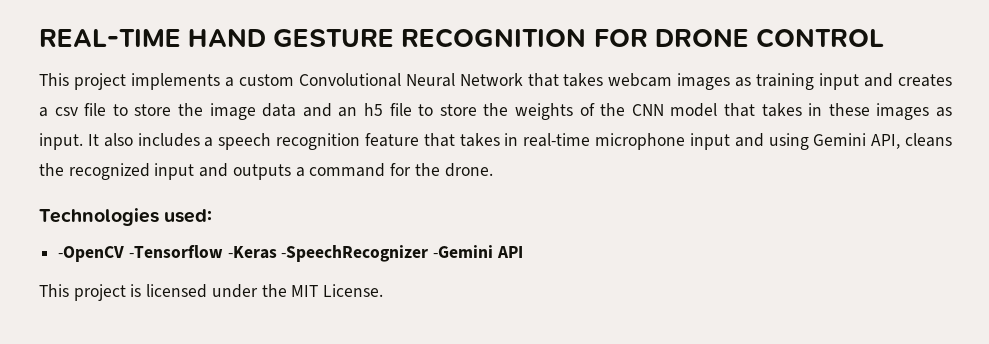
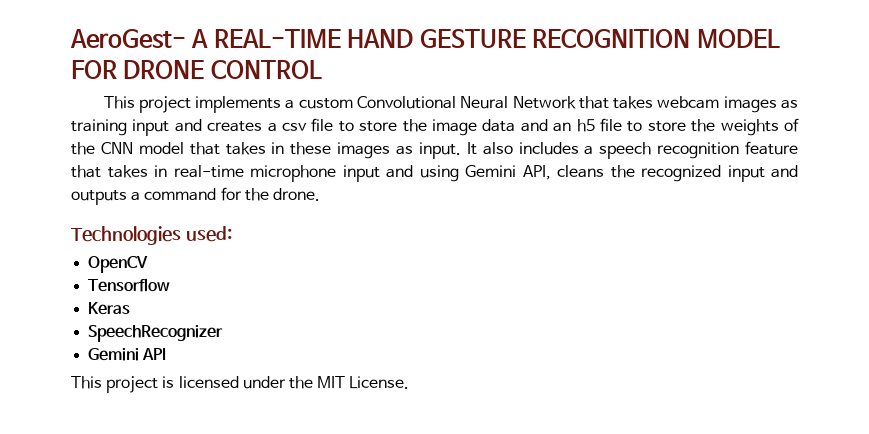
(39, 38) none -> [70,29,209,49] AeroGest- A
(587, 38) none -> [696,29,780,48] MODEL
[58,245,494,262] -OpenCV -Tensorflow -Keras -SpeechRecognizer -Gemini -> [88,256,149,273] [88,278,171,292] [88,302,131,315] [88,325,224,342] [88,348,140,361] OpenCV // Tensorflow // Keras // SpeechRecognizer // Gemini

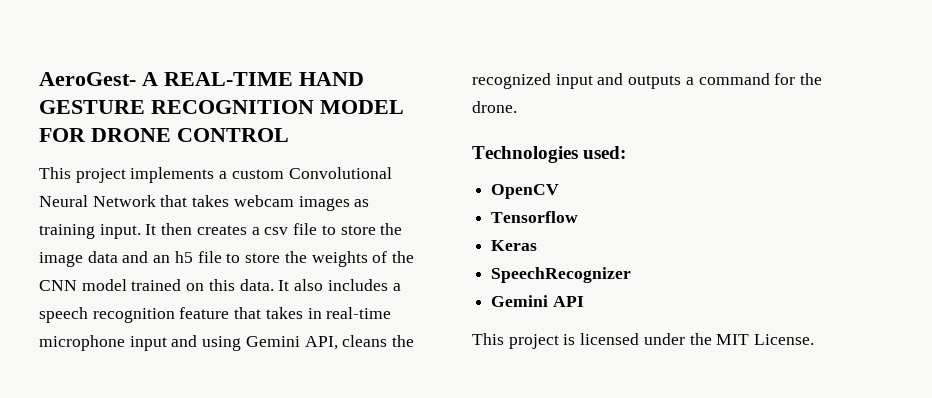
[132,119,202,136] input and -> [99,223,193,239] input. It then
[189,142,461,159] that takes in these images as input. -> [131,279,274,291] trained on this data.

